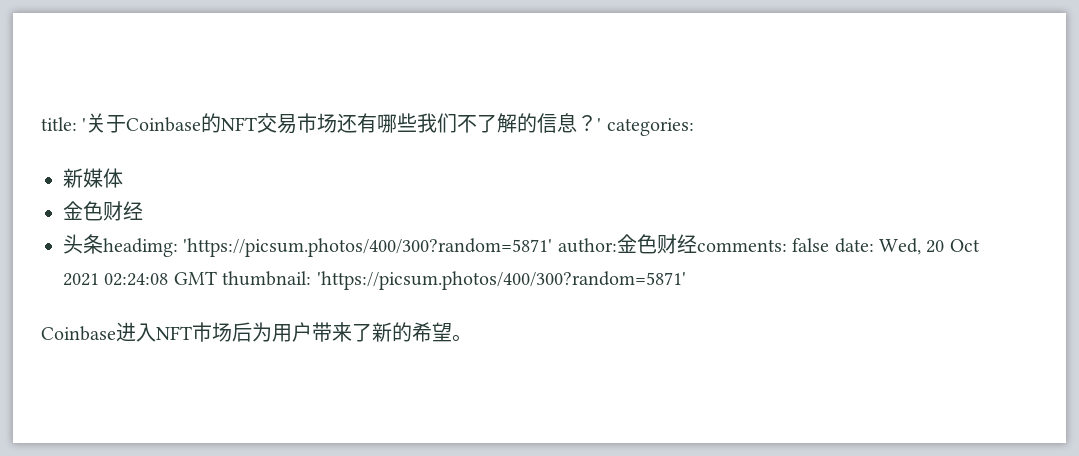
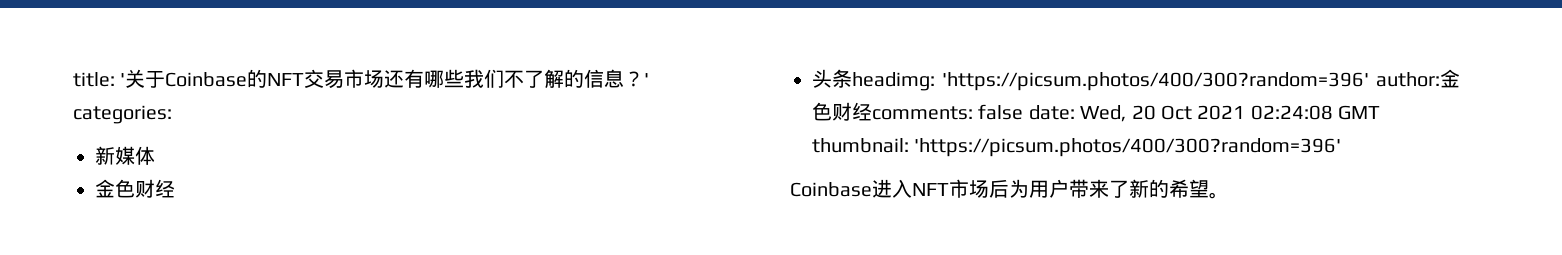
[183,238,553,257] 'https://picsum.photos/400/300?random=5871' -> [942,72,1369,91] 'https://picsum.photos/400/300?random=396'
[316,271,686,290] 'https://picsum.photos/400/300?random=5871' -> [914,138,1342,157] 'https://picsum.photos/400/300?random=396'

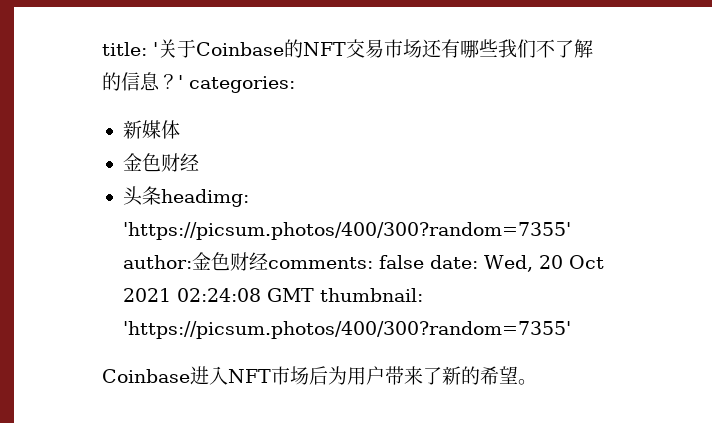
[942,72,1369,91] 'https://picsum.photos/400/300?random=396' -> [122,222,571,240] 'https://picsum.photos/400/300?random=7355'
[914,138,1342,157] 'https://picsum.photos/400/300?random=396' -> [122,321,571,339] 'https://picsum.photos/400/300?random=7355'

